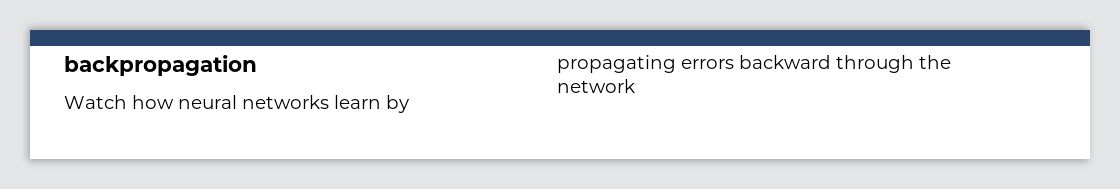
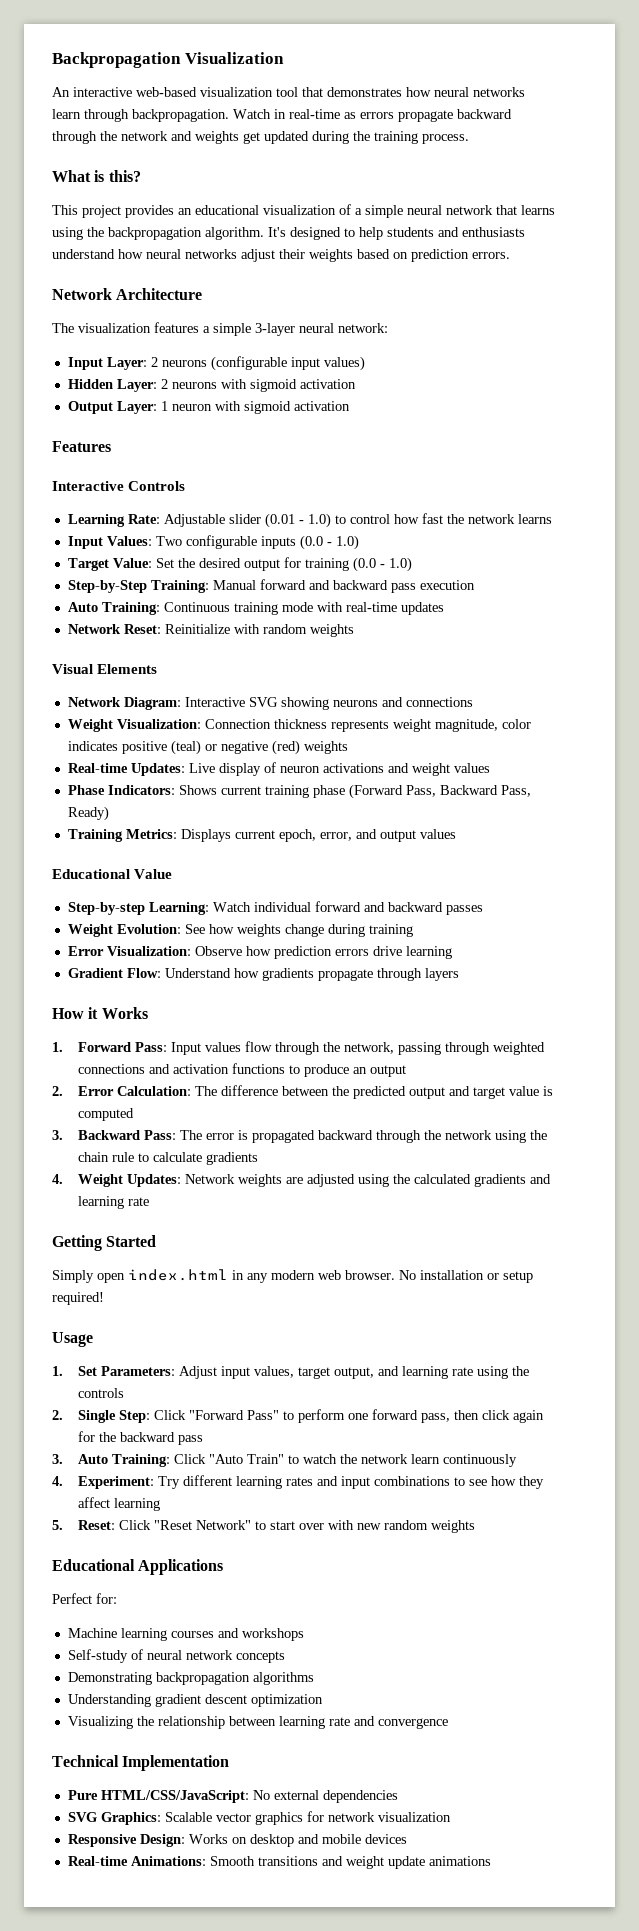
[64,55,257,76] [64,95,409,113] [557,55,951,73] [557,79,635,93] backpropagation // Watch how neural networks learn by propagating errors backward through the network -> [52,52,284,68] [52,87,525,97] [52,109,512,122] [52,131,469,144] [52,170,141,182] [52,204,555,218] [52,227,525,240] [52,249,510,262] [52,288,203,300] [52,322,388,336] [67,356,365,371] [67,379,356,392] [67,401,350,414] [52,441,111,452] [52,481,186,491] [67,513,552,528] [67,535,359,550] [67,557,412,572] [67,579,475,593] [67,602,444,615] [67,624,354,637] [52,664,158,674] [67,697,473,710] [67,719,531,732] [67,740,348,755] [67,762,490,776] [67,784,531,799] [67,806,109,821] [67,829,456,842] [52,869,173,879] [67,901,483,915] [67,924,413,937] [67,946,452,959] [67,968,459,981] [52,1007,148,1019] [52,1041,545,1055] [77,1063,406,1077] [52,1085,553,1099] [77,1108,134,1121] [52,1130,547,1143] [77,1152,258,1165] [52,1174,551,1187] [77,1196,149,1209] [52,1235,157,1251] [52,1269,533,1283] [52,1292,104,1305] [52,1332,93,1347] [52,1366,529,1379] [77,1388,124,1398] [52,1409,544,1423] [77,1431,203,1445] [52,1454,517,1467] [52,1475,544,1489] [77,1497,160,1511] [52,1520,475,1533] [52,1559,224,1575] [52,1593,117,1604] [67,1628,304,1641] [67,1649,285,1663] [67,1672,314,1685] [67,1694,323,1707] [67,1716,448,1729] [52,1755,230,1771] [67,1790,398,1803] [67,1811,451,1825] [67,1834,407,1847] [67,1856,491,1869] Backpropagation Visualization // An interactive web-based visualization tool that demonstrates how neural networks learn through backpropagation. Watch in real-time as errors propagate backward through the network and weights get updated during the training process. // What is this? // This project provides an educational visualization of a simple neural network that learns using the backpropagation algorithm. It's designed to help students and enthusiasts understand how neural networks adjust their weights based on prediction errors. // Network Architecture // The visualization features a simple 3-layer neural network: // Input Layer: 2 neurons (configurable input values) // Hidden Layer: 2 neurons with sigmoid activation // Output Layer: 1 neuron with sigmoid activation // Features // Interactive Controls // Learning Rate: Adjustable slider (0.01 - 1.0) to control how fast the network learns // Input Values: Two configurable inputs (0.0 - 1.0) // Target Value: Set the desired output for training (0.0 - 1.0) // Step-by-Step Training: Manual forward and backward pass execution // Auto Training: Continuous training mode with real-time updates // Network Reset: Reinitialize with random weights // Visual Elements // Network Diagram: Interactive SVG showing neurons and connections // Weight Visualization: Connection thickness represents weight magnitude, color indicates positive (teal) or negative (red) weights // Real-time Updates: Live display of neuron activations and weight values // Phase Indicators: Shows current training phase (Forward Pass, Backward Pass, Ready) // Training Metrics: Displays current epoch, error, and output values // Educational Value // Step-by-step Learning: Watch individual forward and backward passes // Weight Evolution: See how weights change during training // Error Visualization: Observe how prediction errors drive learning // Gradient Flow: Understand how gradients propagate through layers // How it Works // 1. Forward Pass: Input values flow through the network, passing through weighted connections and activation functions to produce an output // 2. Error Calculation: The difference between the predicted output and target value is computed // 3. Backward Pass: The error is propagated backward through the network using the chain rule to calculate gradients // 4. Weight Updates: Network weights are adjusted using the calculated gradients and learning rate // Getting Started // Simply open index.html in any modern web browser. No installation or setup required! // Usage // 1. Set Parameters: Adjust input values, target output, and learning rate using the controls // 2. Single Step: Click "Forward Pass" to perform one forward pass, then click again for the backward pass // 3. Auto Training: Click "Auto Train" to watch the network learn continuously // 4. Experiment: Try different learning rates and input combinations to see how they affect learning // 5. Reset: Click "Reset Network" to start over with new random weights // Educational Applications // Perfect for: // Machine learning courses and workshops // Self-study of neural network concepts // Demonstrating backpropagation algorithms // Understanding gradient descent optimization // Visualizing the relationship between learning rate and convergence // Technical Implementation // Pure HTML/CSS/JavaScript: No external dependencies // SVG Graphics: Scalable vector graphics for network visualization // Responsive Design: Works on desktop and mobile devices // Real-time Animations: Smooth transitions and weight update animations

